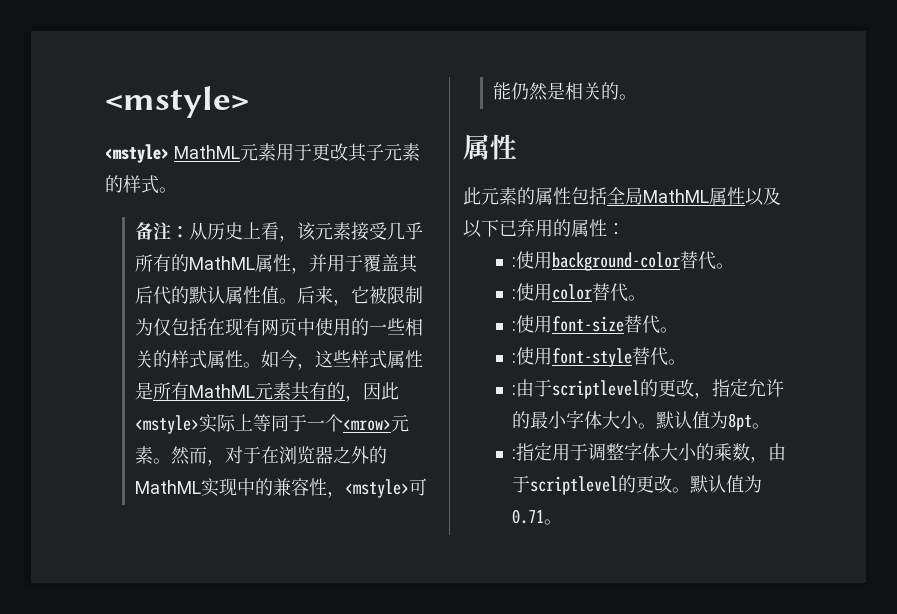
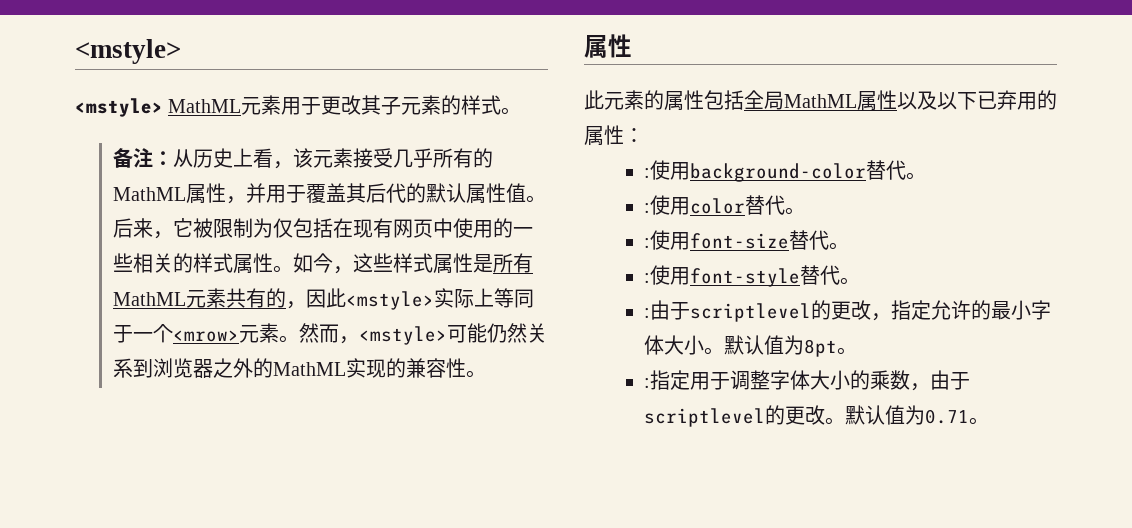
[224,446,279,464] 对于在 -> [358,323,547,345] [112,358,153,378] <mstyle>可能仍然关系到
[236,478,255,496] 中 -> (386, 368) none
[326,478,427,498] [492,82,619,101] ，<mstyle>可能仍然是相关的 -> (466, 368) none

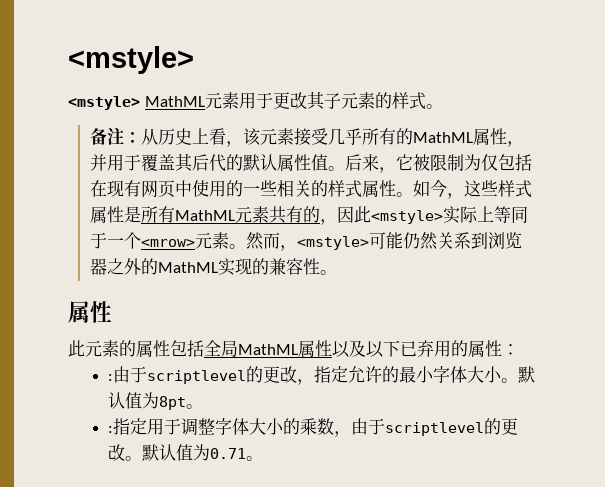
[643,160,926,182] [643,195,805,215] [643,230,849,250] [643,265,860,287] // :使用background-color替代。 // :使用color替代。 // :使用font-size替代。 // :使用font-style替代。 -> (519, 349) none

